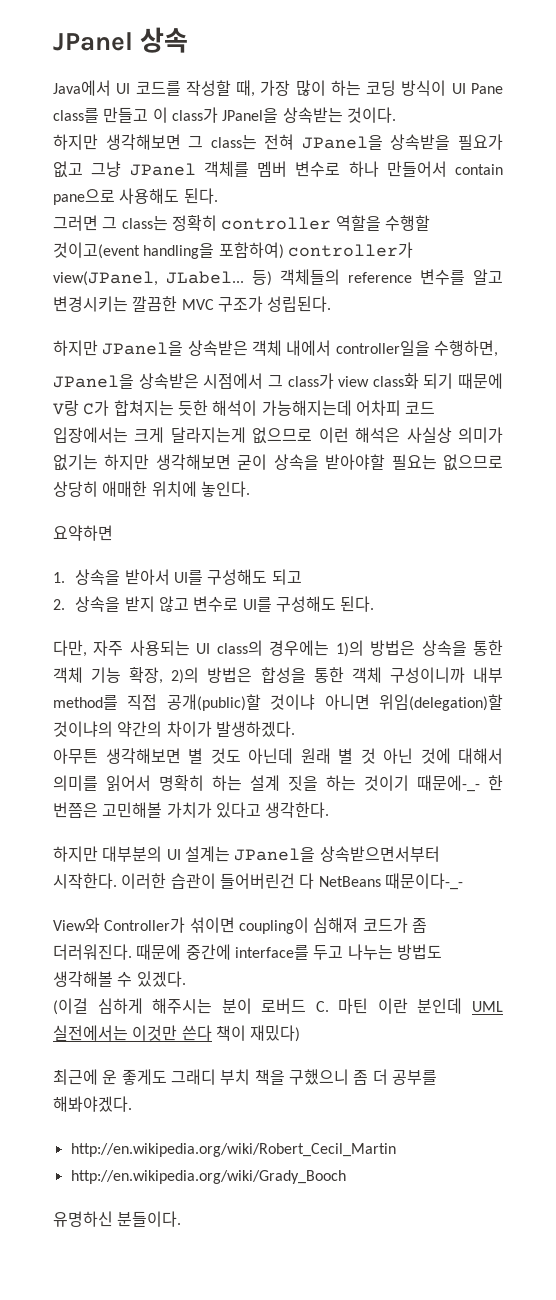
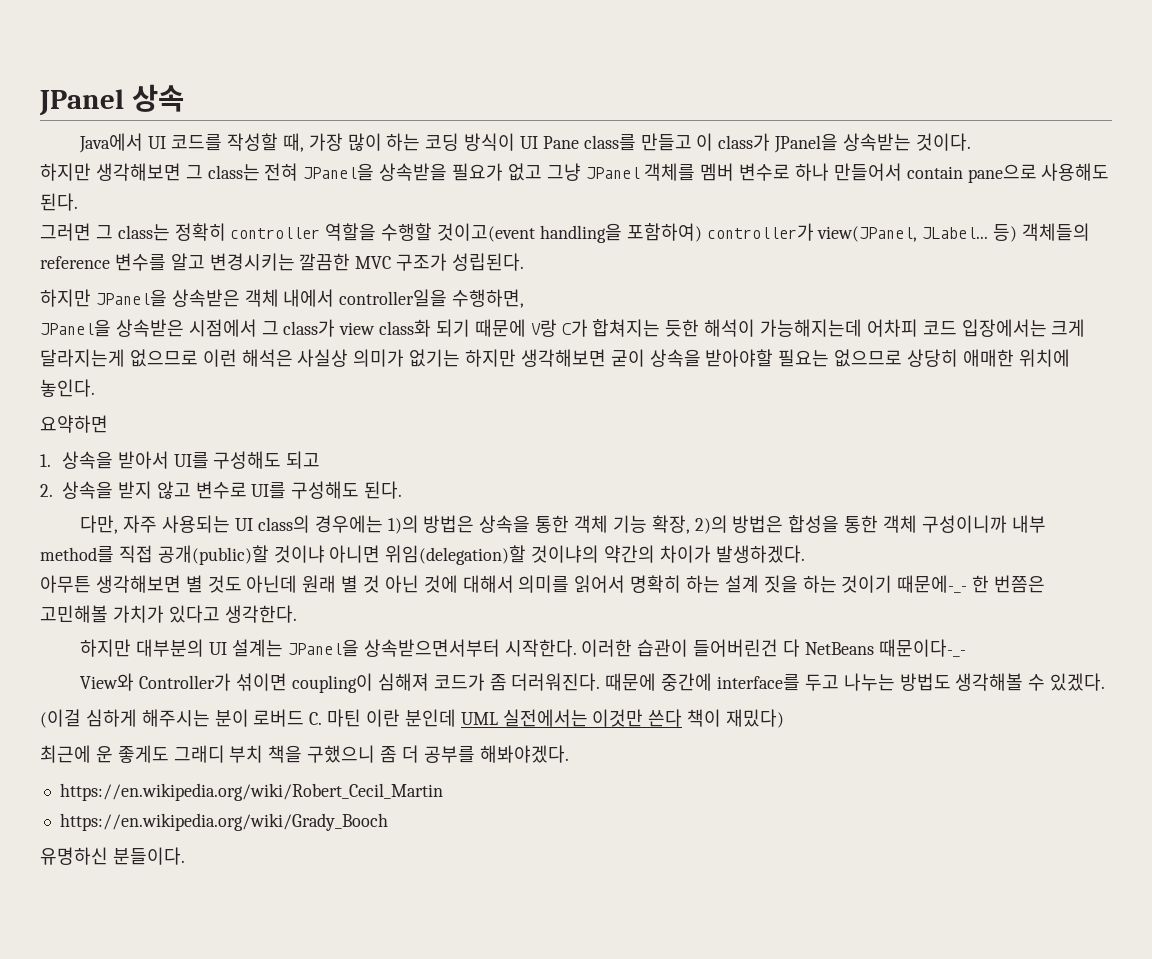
[70,1143,396,1157] [70,1170,346,1184] http://en.wikipedia.org/wiki/Robert_Cecil_Martin // http://en.wikipedia.org/wiki/Grady_Booch -> [59,783,443,801] [59,813,388,831] https://en.wikipedia.org/wiki/Robert_Cecil_Martin // https://en.wikipedia.org/wiki/Grady_Booch

